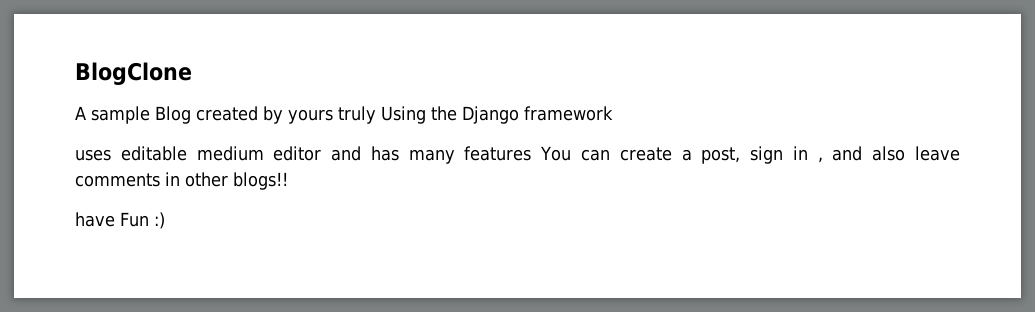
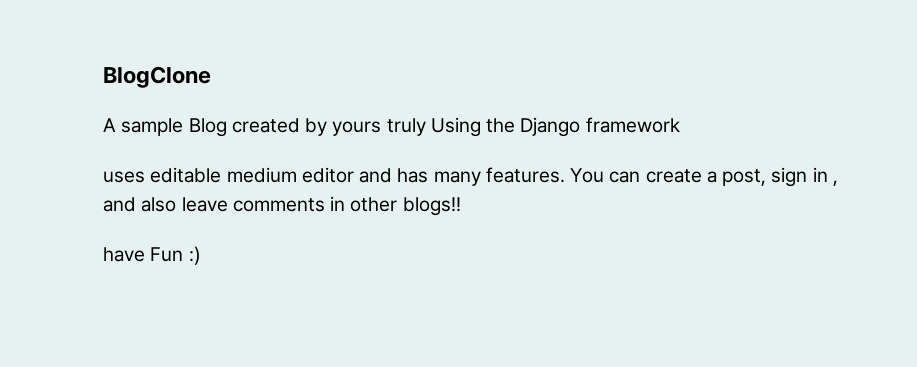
[464,146,532,161] features -> [485,167,565,183] features.

